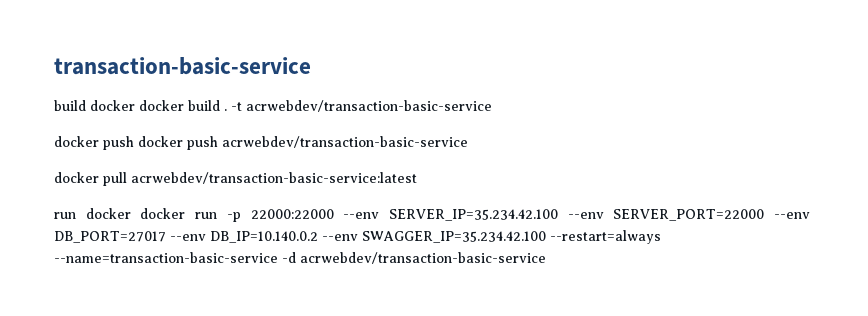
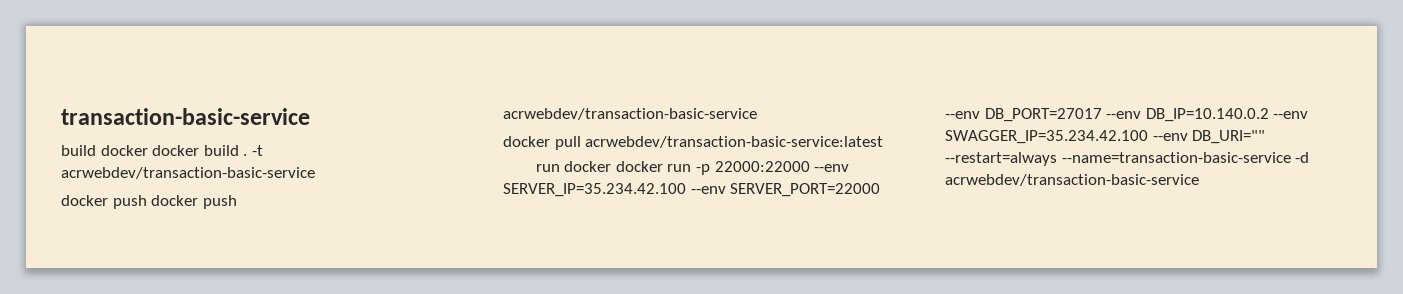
(546, 237) none -> [1152,130,1266,144] --env DB_URI=""

